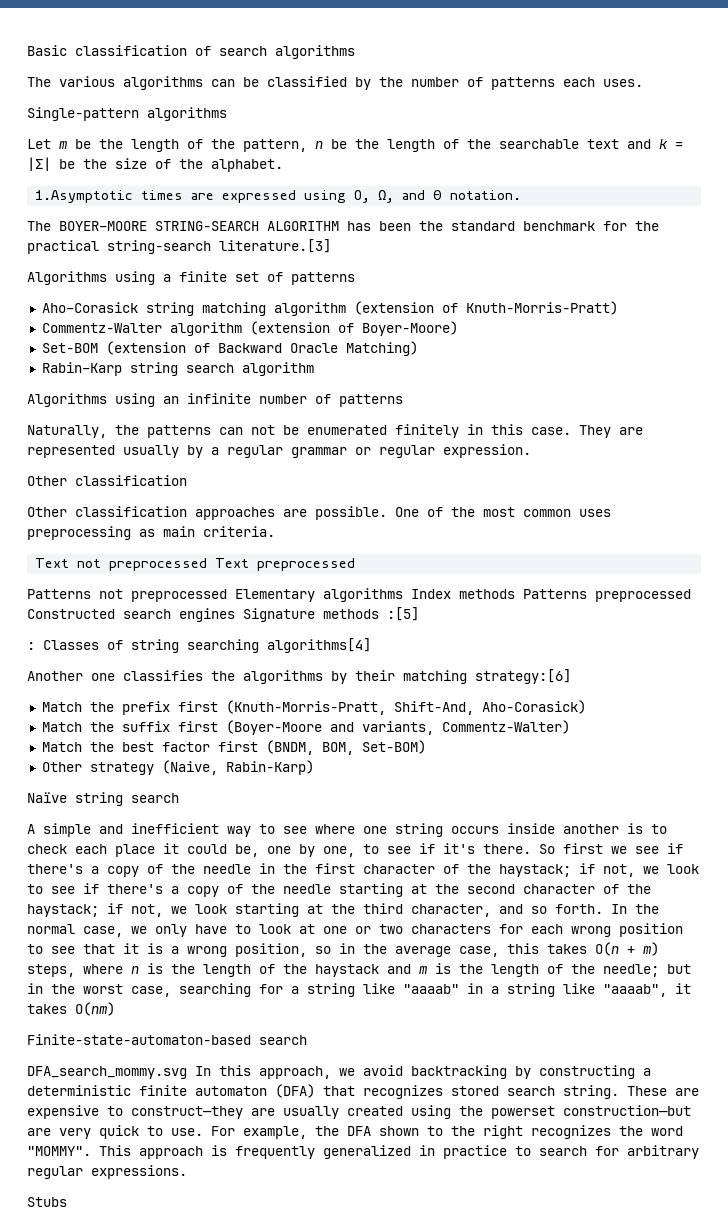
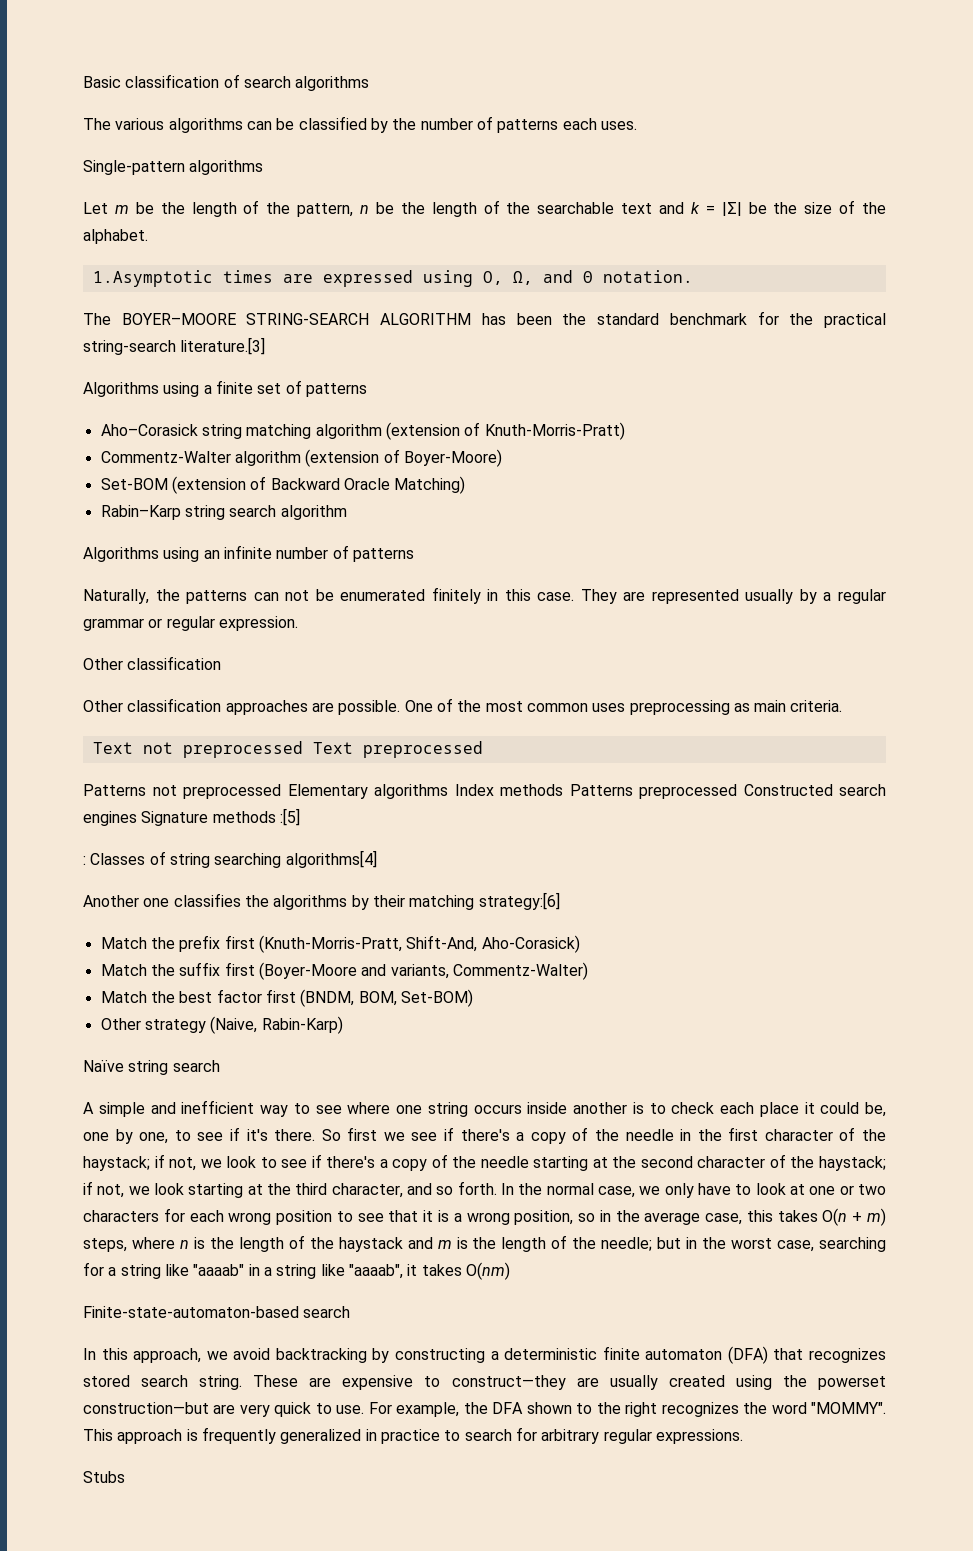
[27,1066,187,1079] DFA_search_mommy.svg -> (351, 1312) none

